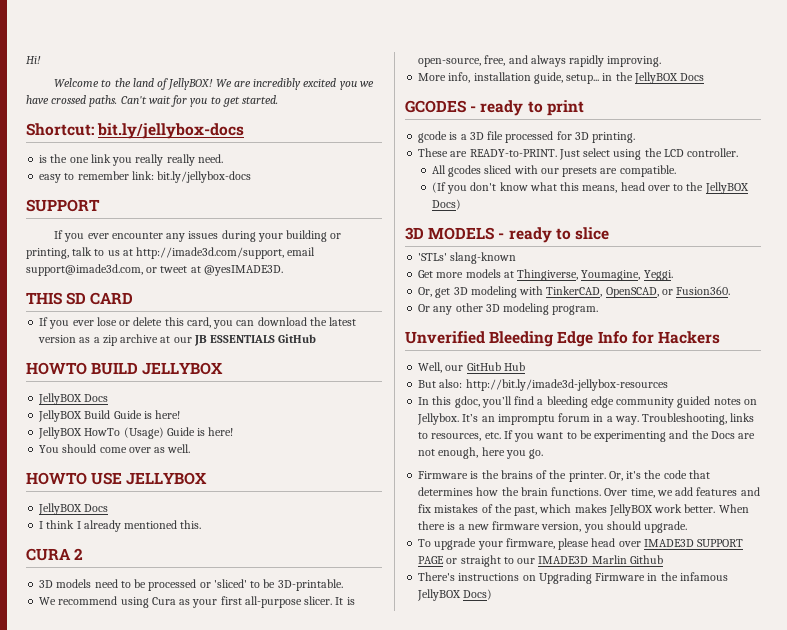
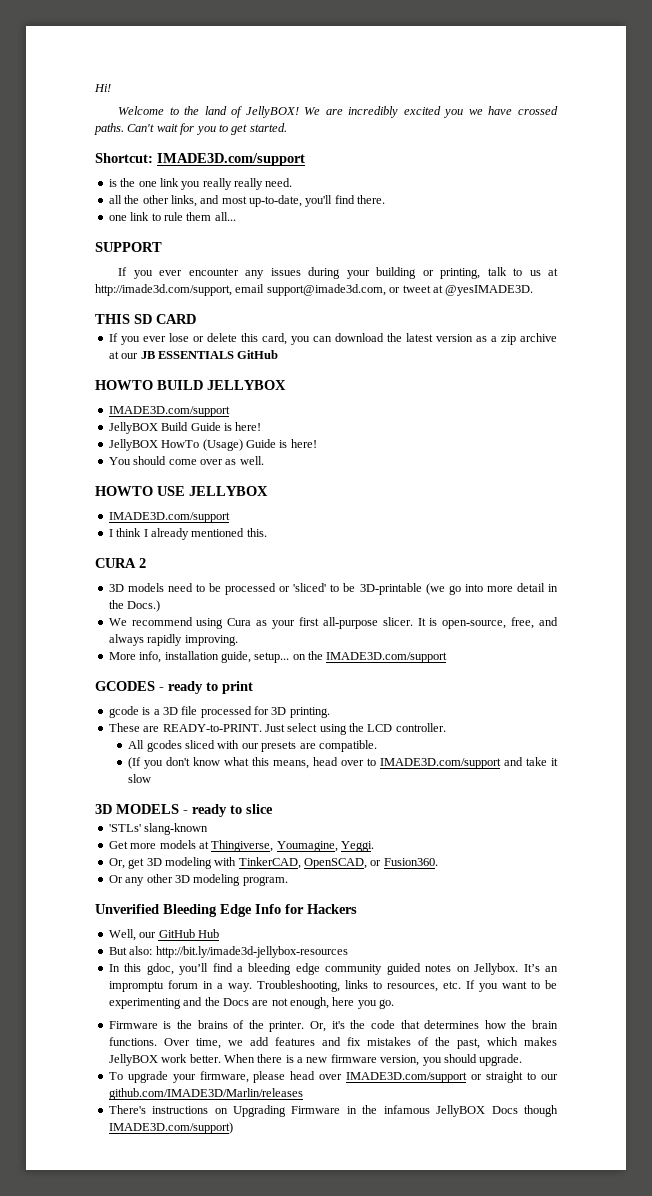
[97,123,245,139] bit.ly/jellybox-docs -> [157,153,305,166] IMADE3D.com/support
[39,171,252,183] easy to remember link: bit.ly/jellybox-docs -> [108,195,386,207] [108,212,236,221] all the other links, and most up-to-date, you'll find there. // one link to rule them all...
[38,393,109,405] JellyBOX Docs -> [108,406,230,417] IMADE3D.com/support
[38,503,109,515] JellyBOX Docs -> [108,512,230,523] IMADE3D.com/support
[277,579,343,591] 3D-printable. -> [359,583,558,595] [108,600,161,612] 3D-printable (we go into more detail in the Docs.)
[602,72,705,84] in the JellyBOX Docs -> [292,651,448,663] on the IMADE3D.com/support
[686,182,749,194] [431,199,461,210] the JellyBOX Docs) -> [380,757,558,769] [128,774,152,783] IMADE3D.com/support and take it slow
[643,539,744,547] [418,556,445,564] IMADE3D SUPPORT PAGE -> [346,1072,468,1083] IMADE3D.com/support
[538,555,663,564] IMADE3D Marlin Github -> [108,1088,303,1100] github.com/IMADE3D/Marlin/releases
[463,589,493,600] Docs) -> [491,1105,558,1117] [108,1122,233,1134] Docs though IMADE3D.com/support)

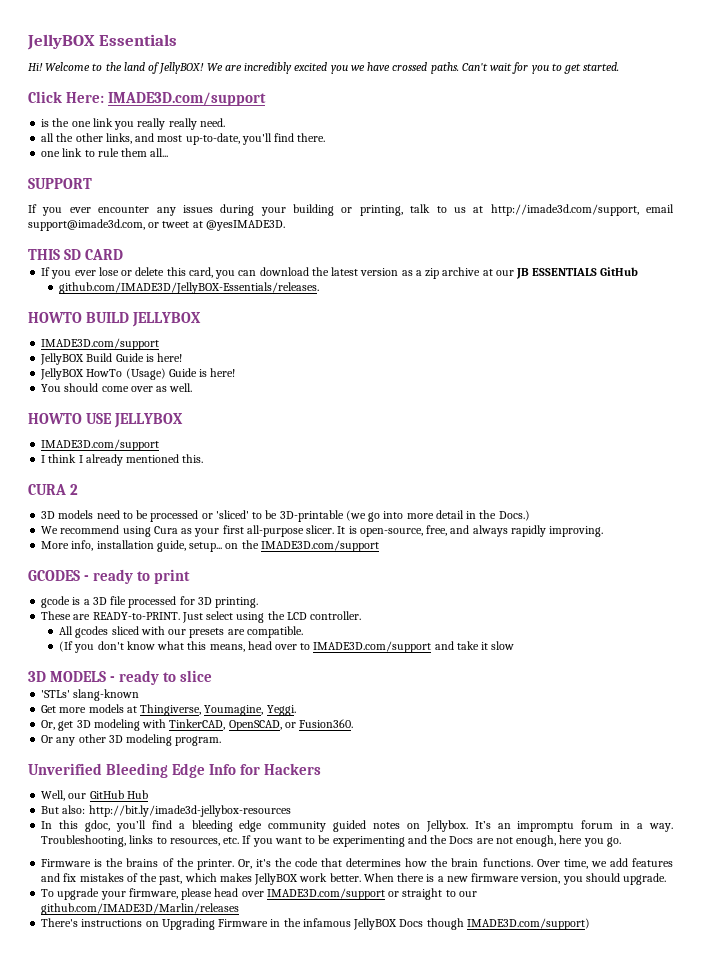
(94, 88) none -> [27,34,177,50] JellyBOX Essentials //
(111, 88) // -> (43, 67) none
[95,153,153,163] Shortcut: -> [28,91,105,103] Click Here:
(279, 354) none -> [59,282,320,294] // github.com/IMADE3D/JellyBOX-Essentials/releases.

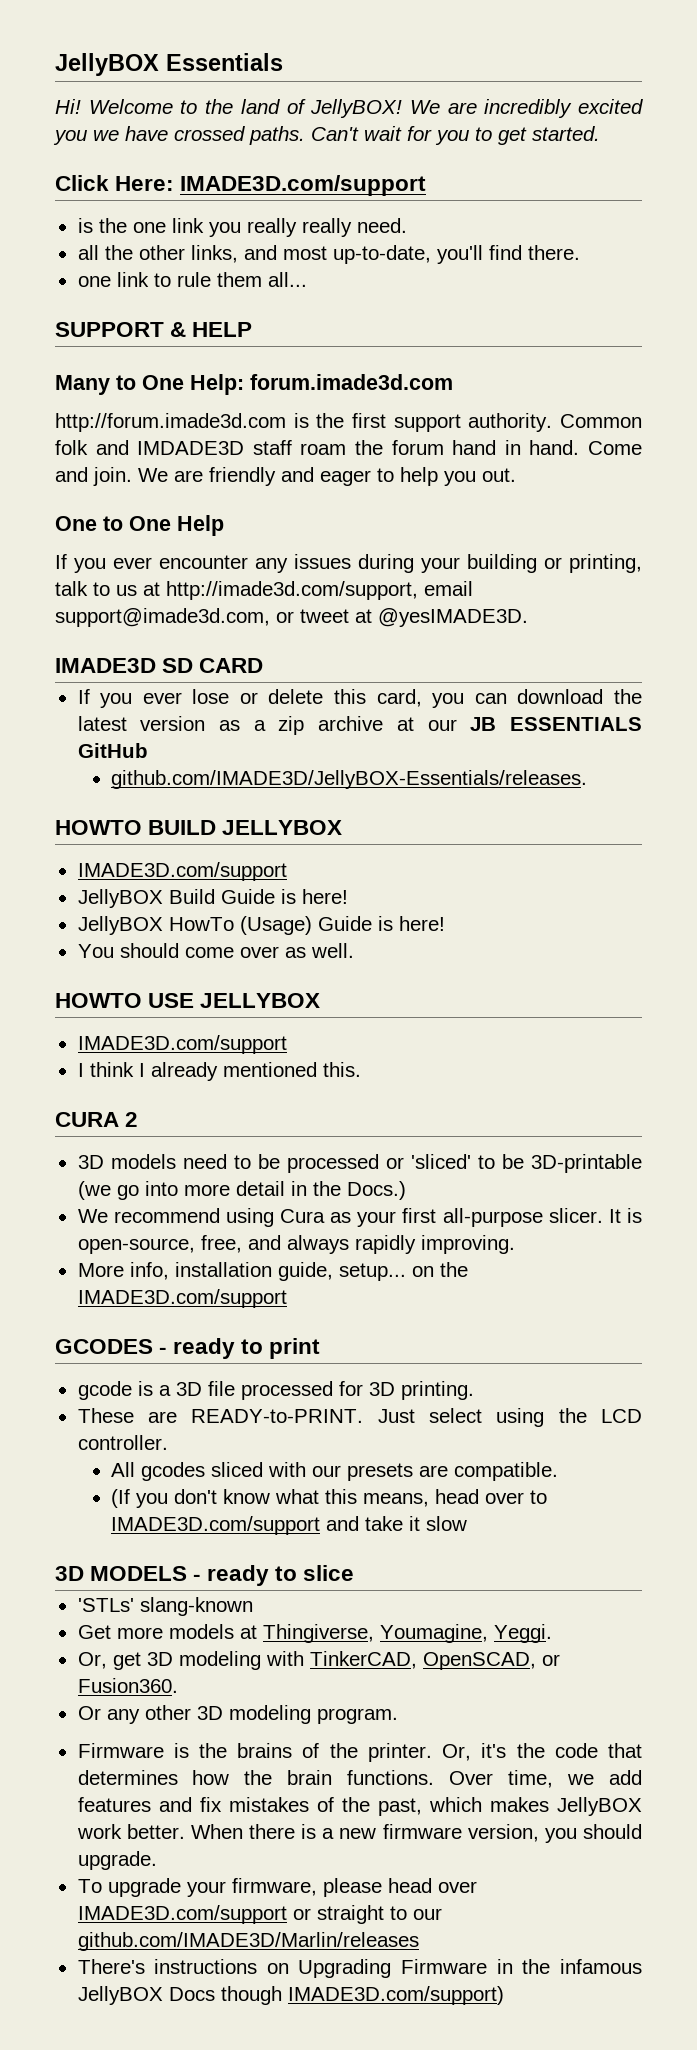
(92, 183) none -> [170,322,253,337] [55,374,453,395] [55,413,642,432] [55,440,643,455] [55,467,516,486] [55,515,224,536] & HELP // Many to One Help: forum.imade3d.com // http://forum.imade3d.com is the first support authority. Common folk and IMDADE3D staff roam the forum hand in hand. Come and join. We are friendly and eager to help you out. // One to One Help
[28,249,60,260] THIS -> [55,658,156,673] IMADE3D
[28,763,322,778] [41,790,148,801] [41,805,291,817] [41,820,673,832] [41,835,621,847] // Unverified Bleeding Edge Info for Hackers // Well, our GitHub Hub // But also: http://bit.ly/imade3d-jellybox-resources // In this gdoc, you’ll find a bleeding edge community guided notes on Jellybox. It’s an impromptu forum in a way. Troubleshooting, links to resources, etc. If you want to be experimenting and the Docs are not enough, here you go. -> (398, 1716) none

